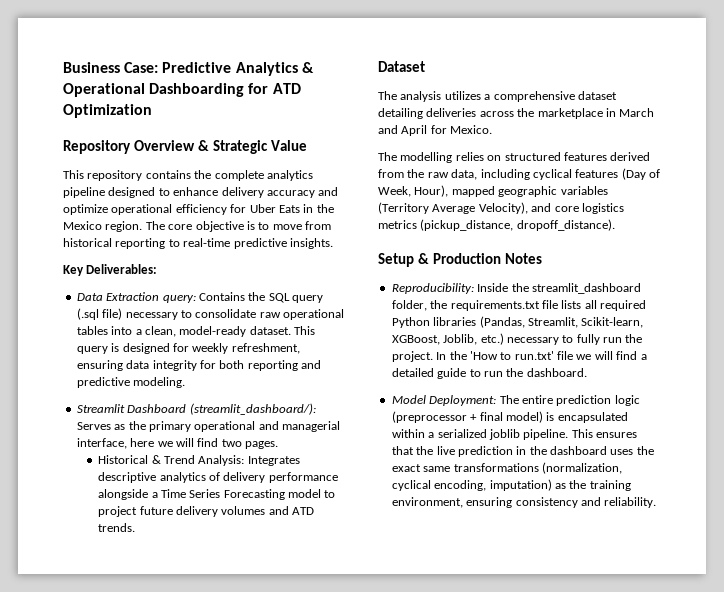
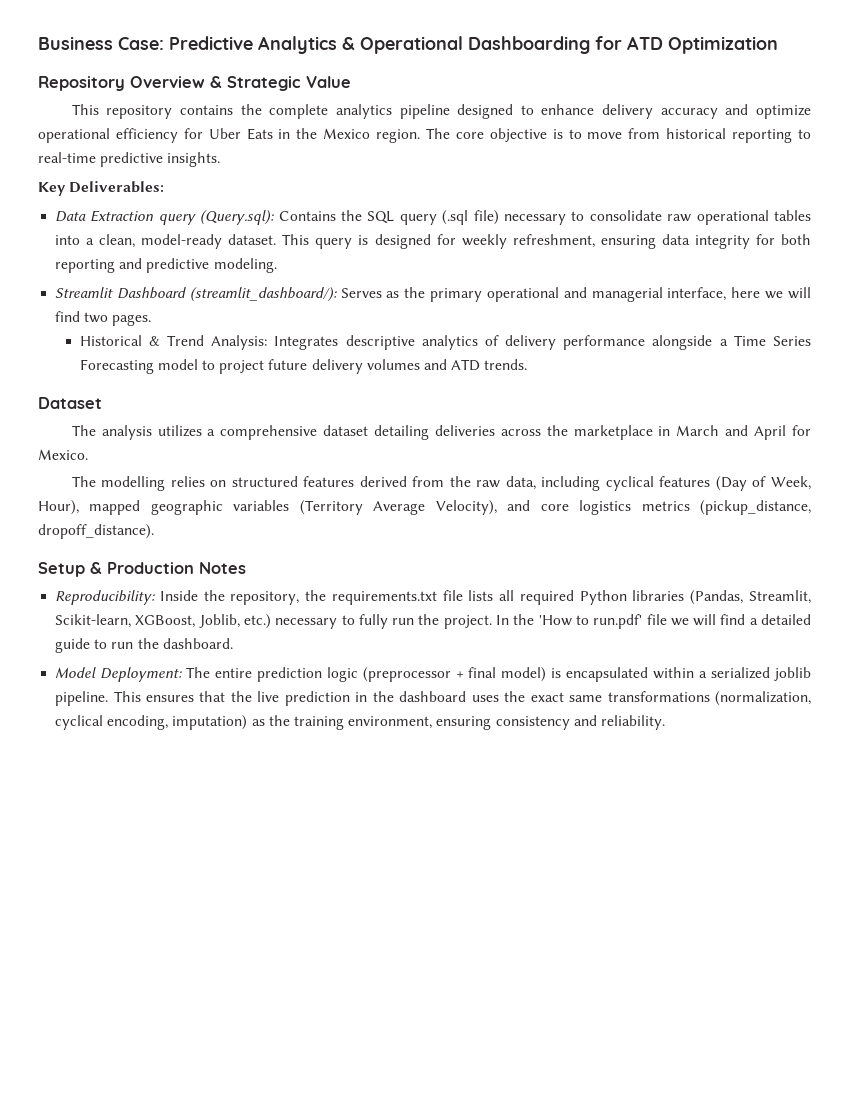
[162,294,196,303] query: -> [158,210,275,225] query (Query.sql):
[531,283,641,294] [391,300,427,311] streamlit_dashboard folder, -> [230,591,300,605] repository,
[514,351,554,360] run.txt' -> [593,614,643,629] run.pdf'

